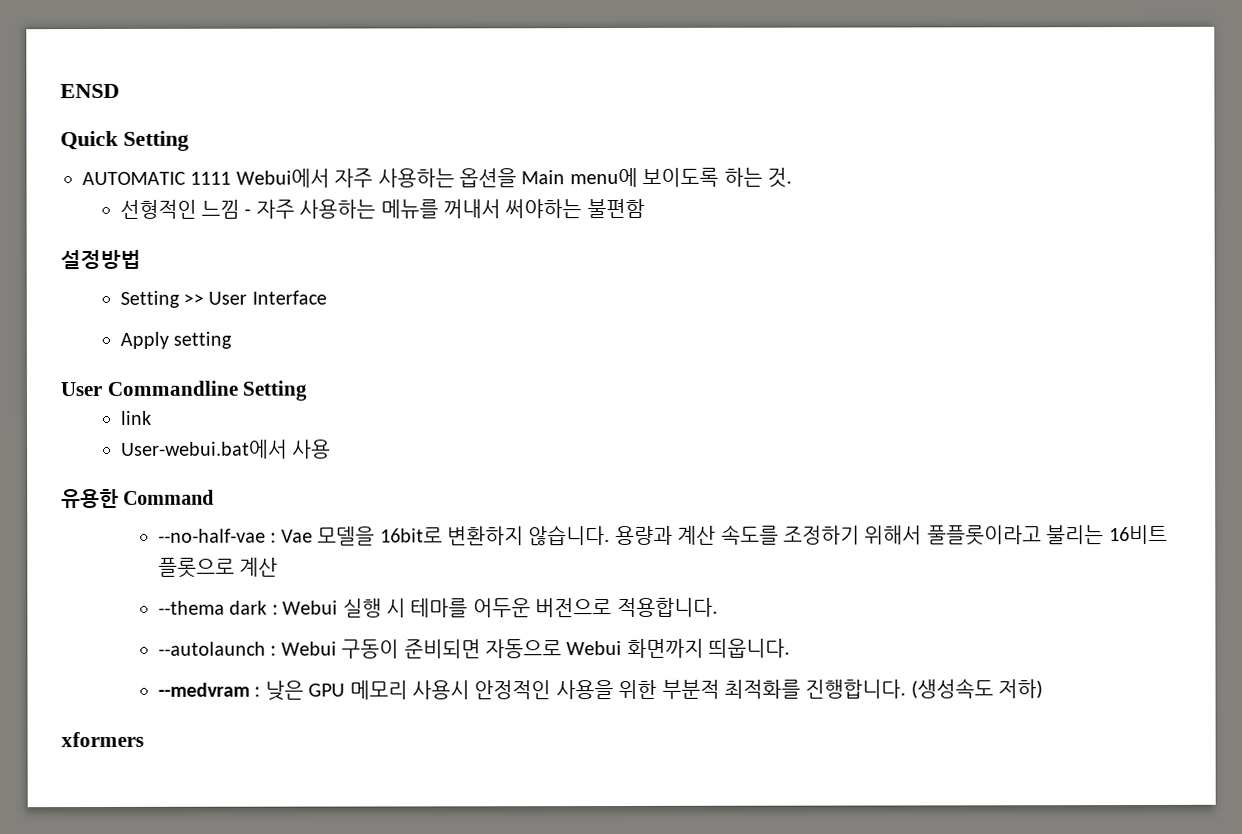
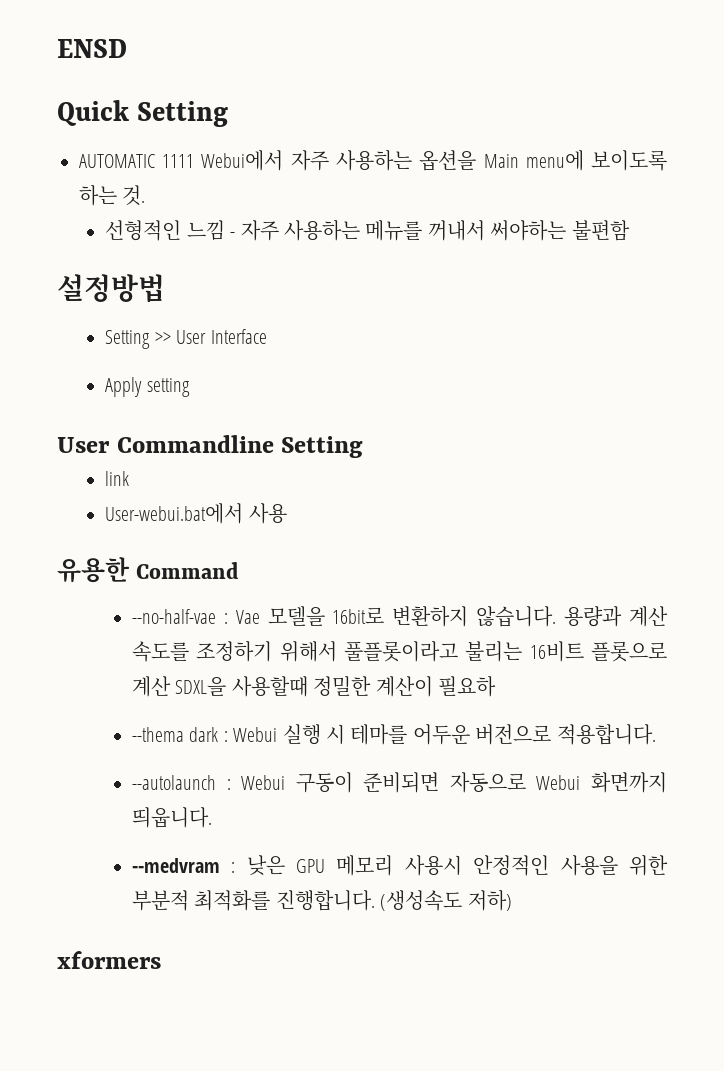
(279, 567) none -> [175,676,496,697] SDXL을 사용할때 정밀한 계산이 필요하

